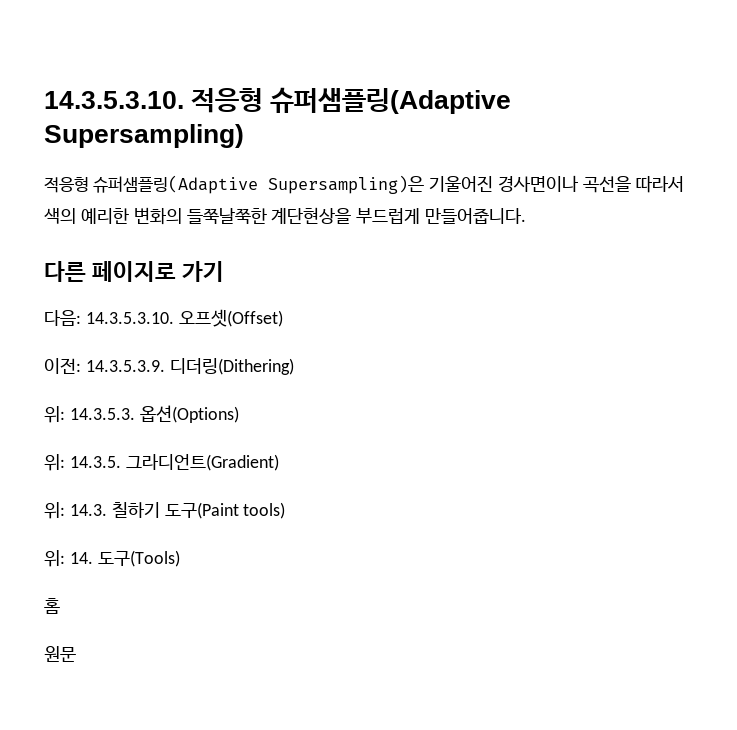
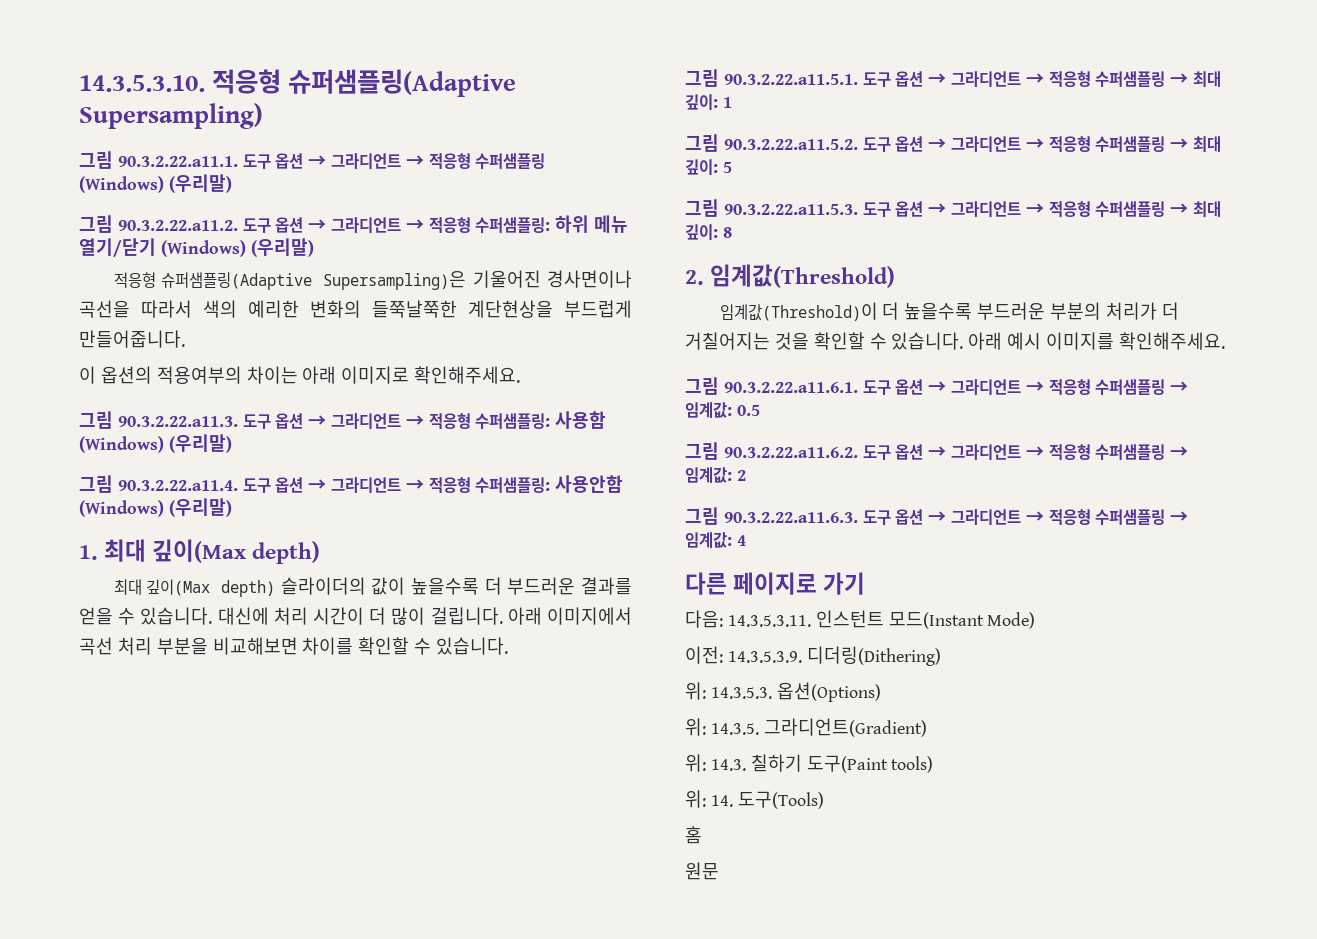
(244, 136) none -> [79,151,546,169] [79,174,232,193] [79,215,629,233] [79,238,314,257] // 그림 90.3.2.22.a11.1. 도구 옵션 → 그라디언트 → 적응형 수퍼샘플링 (Windows) (우리말) // 그림 90.3.2.22.a11.2. 도구 옵션 → 그라디언트 → 적응형 수퍼샘플링: 하위 메뉴 열기/닫기 (Windows) (우리말)
(527, 216) none -> [79,366,521,384] [79,411,607,429] [79,434,232,453] [79,475,624,493] [79,498,232,517] [79,539,321,564] [113,577,632,597] [79,607,632,625] [79,637,509,655] [685,69,1222,87] [685,94,732,111] [685,134,1222,152] [685,159,732,176] [685,199,1222,217] [685,224,732,241] [685,264,896,288] [719,302,1179,321] [685,332,1225,350] [685,377,1189,395] [685,402,760,418] [685,442,1189,460] [685,467,746,483] [685,507,1189,525] [685,532,746,548] // 이 옵션의 적용여부의 차이는 아래 이미지로 확인해주세요. // 그림 90.3.2.22.a11.3. 도구 옵션 → 그라디언트 → 적응형 수퍼샘플링: 사용함 (Windows) (우리말) // 그림 90.3.2.22.a11.4. 도구 옵션 → 그라디언트 → 적응형 수퍼샘플링: 사용안함 (Windows) (우리말) // 1. 최대 깊이(Max depth) // 최대 깊이(Max depth) 슬라이더의 값이 높을수록 더 부드러운 결과를 얻을 수 있습니다. 대신에 처리 시간이 더 많이 걸립니다. 아래 이미지에서 곡선 처리 부분을 비교해보면 차이를 확인할 수 있습니다. // 그림 90.3.2.22.a11.5.1. 도구 옵션 → 그라디언트 → 적응형 수퍼샘플링 → 최대 깊이: 1 // 그림 90.3.2.22.a11.5.2. 도구 옵션 → 그라디언트 → 적응형 수퍼샘플링 → 최대 깊이: 5 // 그림 90.3.2.22.a11.5.3. 도구 옵션 → 그라디언트 → 적응형 수퍼샘플링 → 최대 깊이: 8 // 2. 임계값(Threshold) // 임계값(Threshold)이 더 높을수록 부드러운 부분의 처리가 더 거칠어지는 것을 확인할 수 있습니다. 아래 예시 이미지를 확인해주세요. // 그림 90.3.2.22.a11.6.1. 도구 옵션 → 그라디언트 → 적응형 수퍼샘플링 → 임계값: 0.5 // 그림 90.3.2.22.a11.6.2. 도구 옵션 → 그라디언트 → 적응형 수퍼샘플링 → 임계값: 2 // 그림 90.3.2.22.a11.6.3. 도구 옵션 → 그라디언트 → 적응형 수퍼샘플링 → 임계값: 4
[85,309,283,327] 14.3.5.3.10. 오프셋(Offset) -> [727,610,1036,629] 14.3.5.3.11. 인스턴트 모드(Instant Mode)

